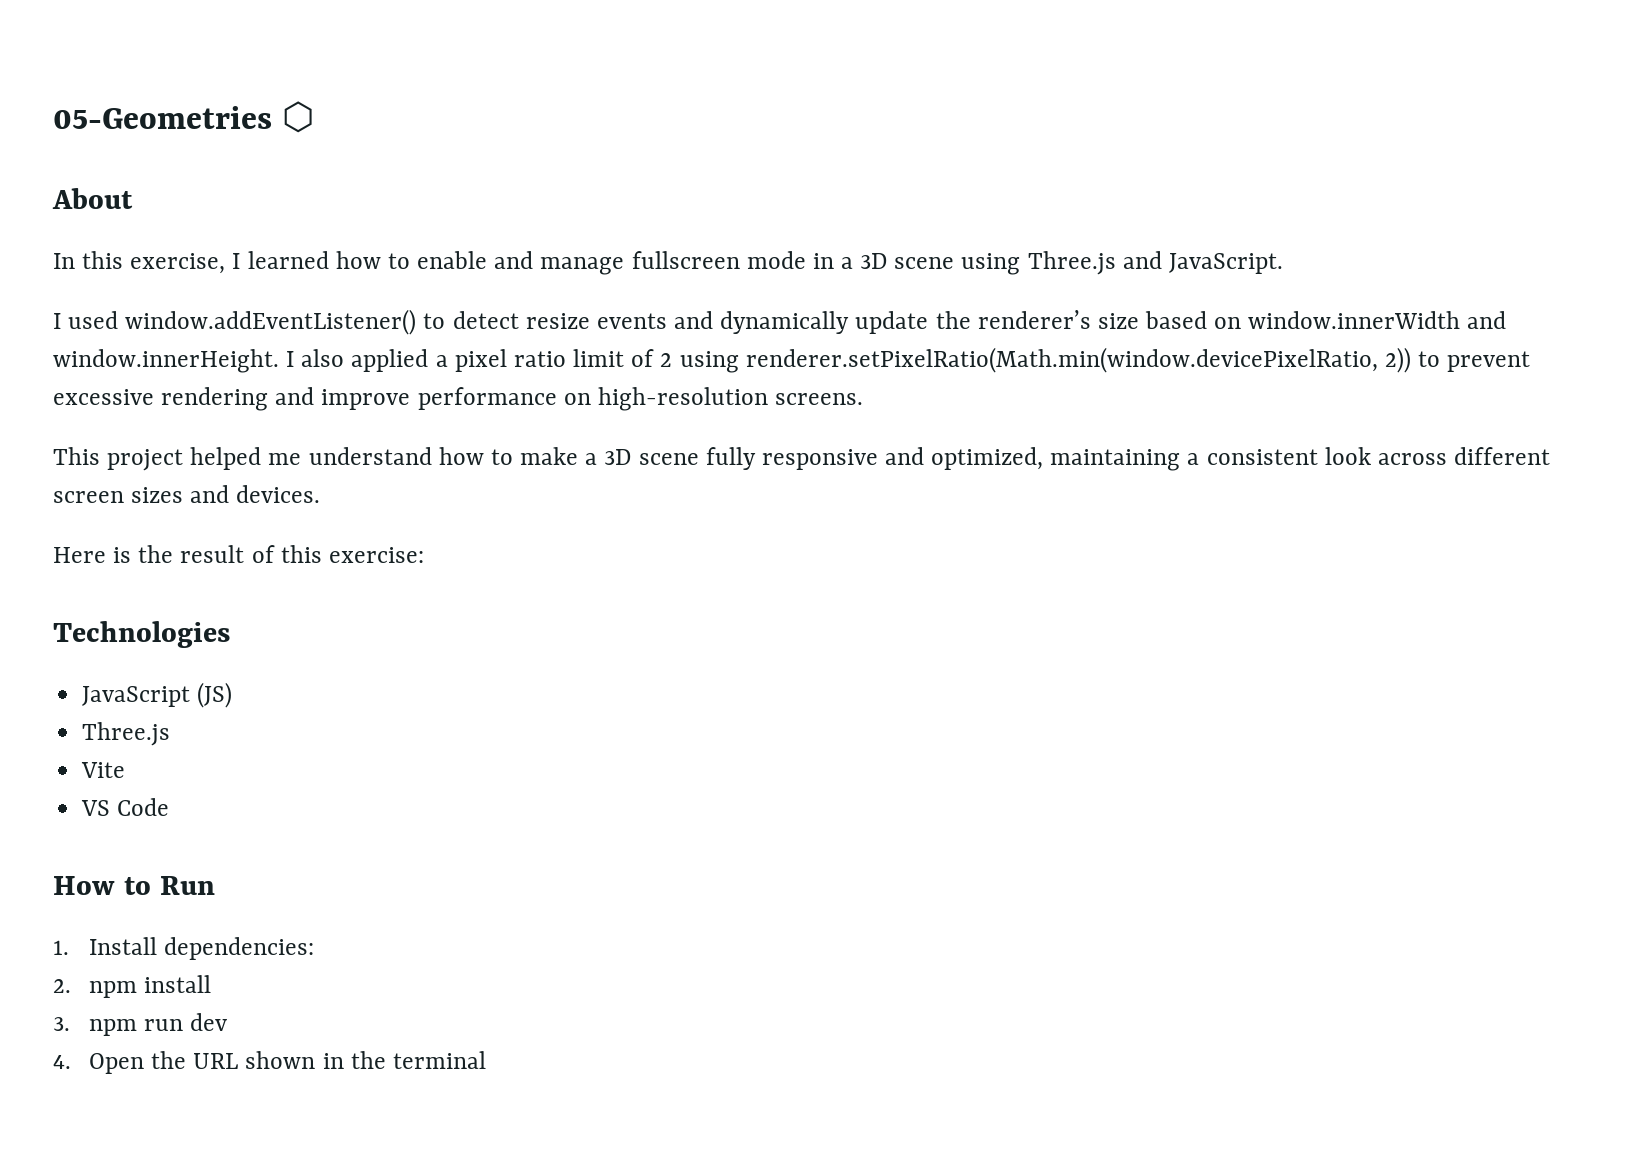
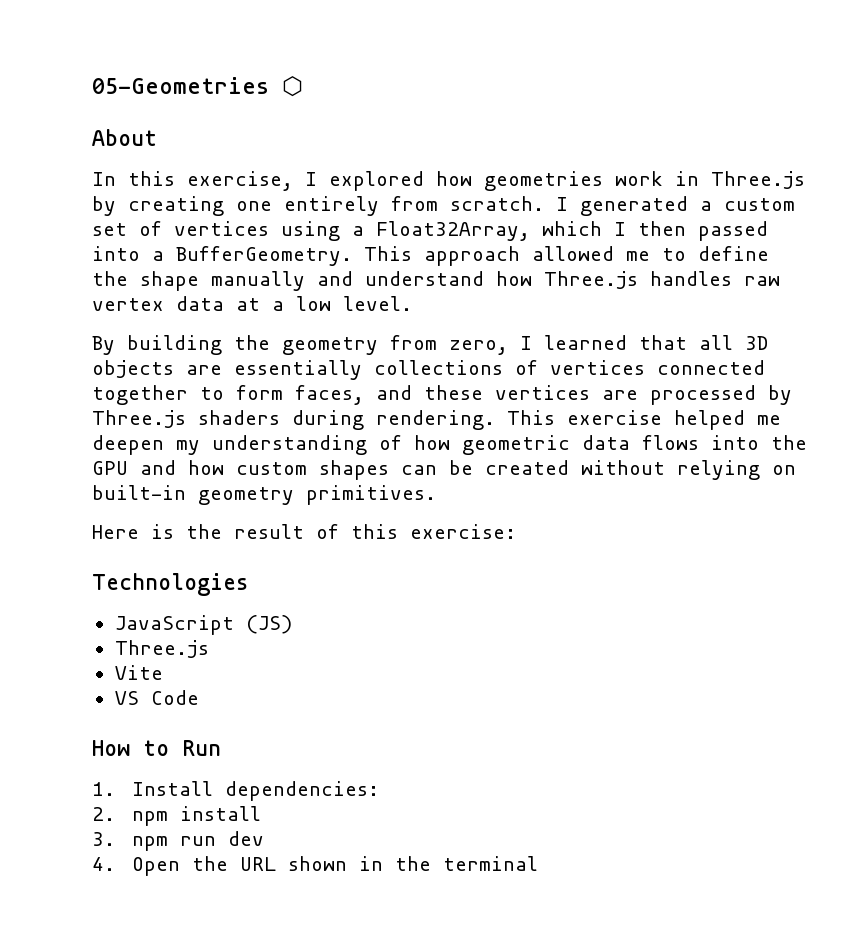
[247,251,1283,275] [53,309,1507,335] [53,347,1531,373] [53,387,864,411] [53,447,1551,471] [53,485,321,503] learned how to enable and manage fullscreen mode in a 3D scene using Three.js and JavaScript. // I used window.addEventListener() to detect resize events and dynamically update the renderer’s size based on window.innerWidth and window.innerHeight. I also applied a pixel ratio limit of 2 using renderer.setPixelRatio(Math.min(window.devicePixelRatio, 2)) to prevent excessive rendering and improve performance on high-resolution screens. // This project helped me understand how to make a 3D scene fully responsive and optimized, maintaining a consistent look across different screen sizes and devices. -> [329,171,805,191] [92,196,795,216] [92,221,768,241] [92,246,769,266] [92,271,780,291] [92,296,412,311] [92,335,768,355] [92,360,765,380] [92,385,792,405] [92,410,781,430] [92,435,807,455] [92,460,796,480] [92,485,436,505] explored how geometries work in Three.js by creating one entirely from scratch. I generated a custom set of vertices using a Float32Array, which I then passed into a BufferGeometry. This approach allowed me to define the shape manually and understand how Three.js handles raw vertex data at a low level. // By building the geometry from zero, I learned that all 3D objects are essentially collections of vertices connected together to form faces, and these vertices are processed by Three.js shaders during rendering. This exercise helped me deepen my understanding of how geometric data flows into the GPU and how custom shapes can be created without relying on built-in geometry primitives.

